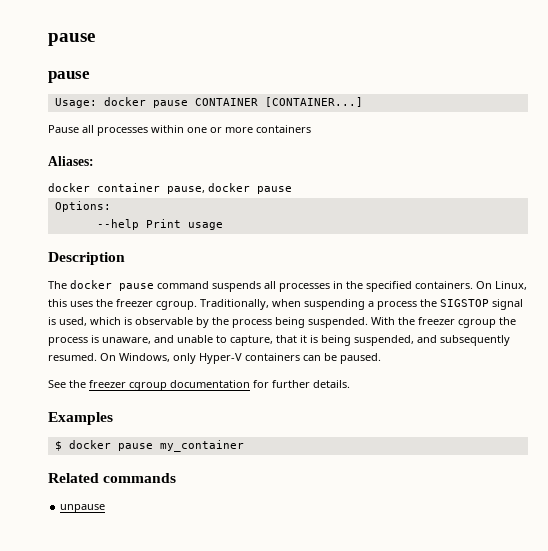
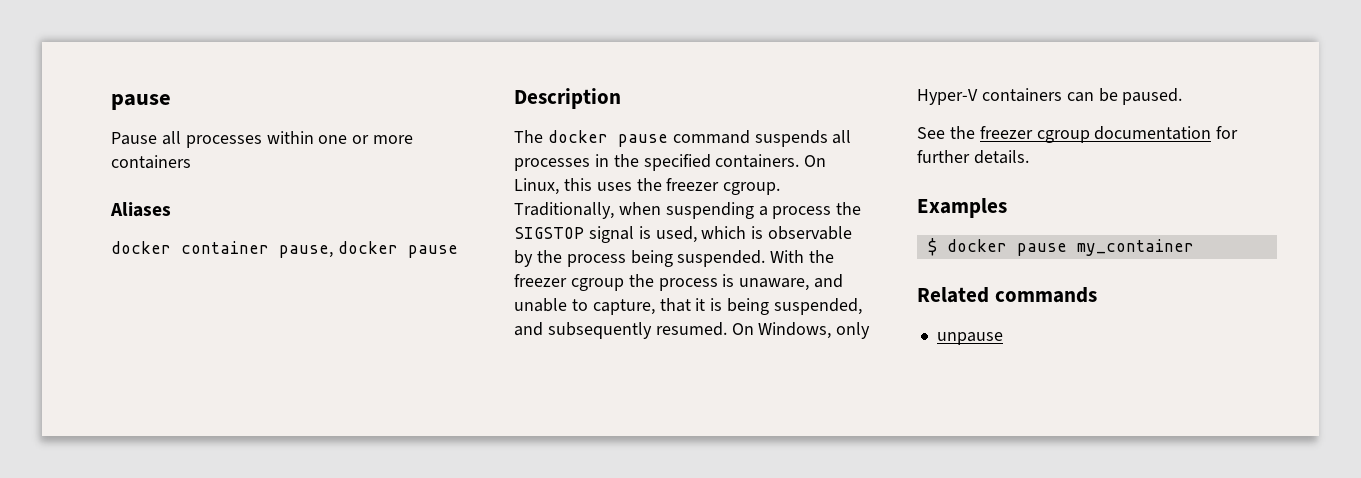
[48,33,95,46] [48,71,90,83] [54,97,363,108] pause // pause // Usage: docker pause CONTAINER [CONTAINER...] -> [111,94,171,110] pause
[48,156,94,166] Aliases: -> [110,202,171,217] Aliases
[54,201,111,212] [96,219,223,230] // Options: // --help Print usage -> (458, 251) none

